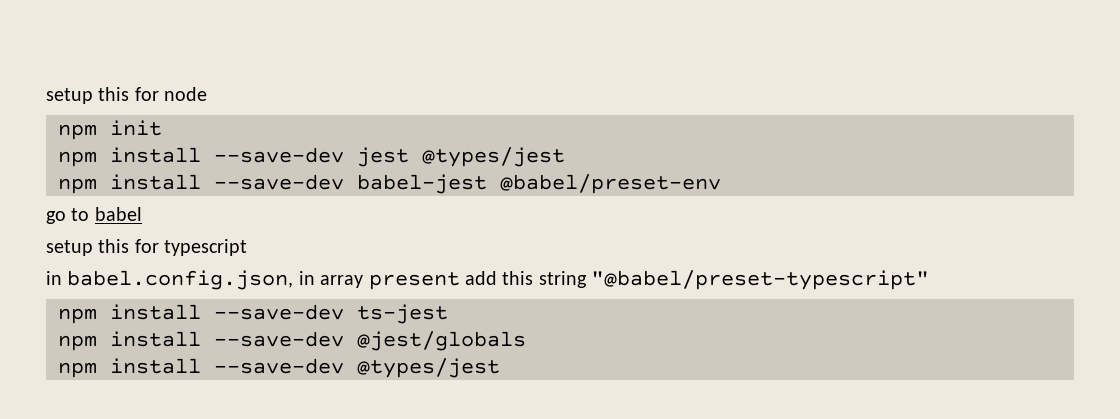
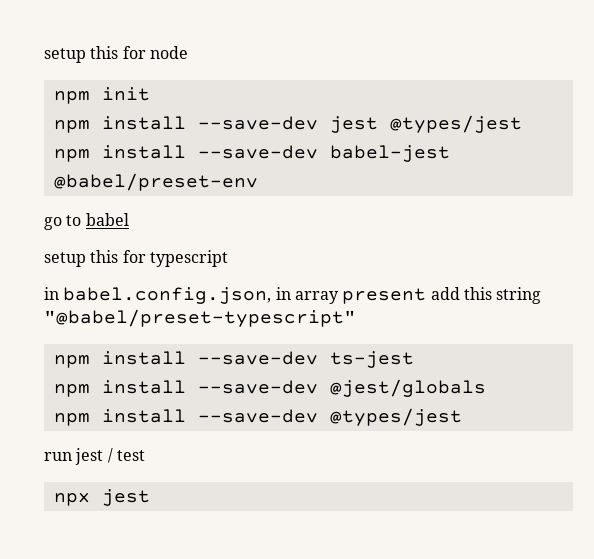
(500, 368) none -> [44,448,145,465] [53,489,150,506] // run jest / test // npx jest

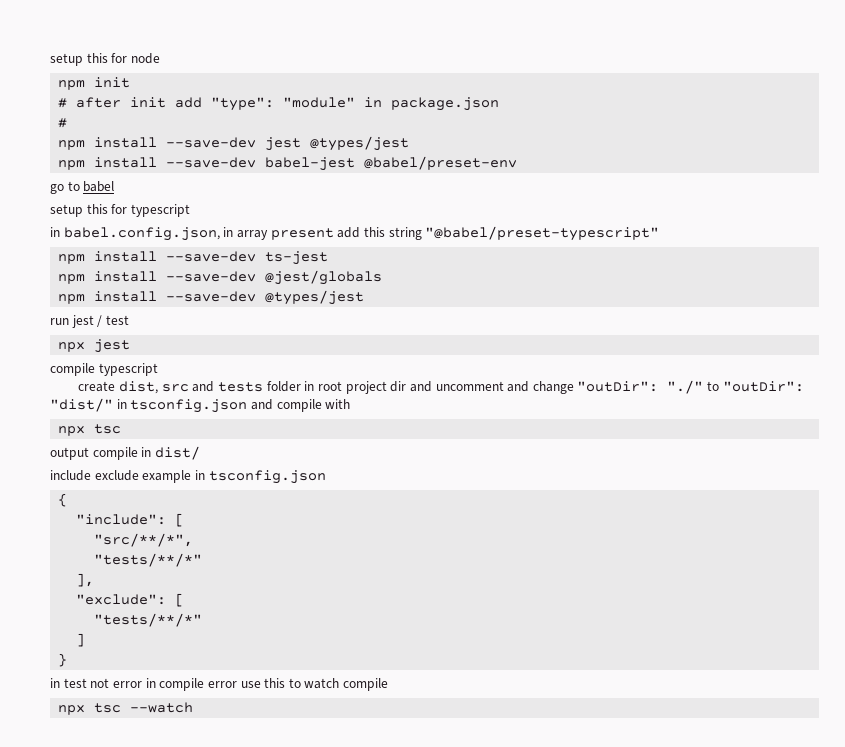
(150, 94) none -> [58,97,500,111] [58,118,68,128] // # after init add "type": "module" in package.json // #
(150, 497) none -> [50,363,158,376] [78,380,804,394] [50,398,351,413] [58,424,122,436] [50,446,200,460] [50,470,326,484] [58,493,68,507] [76,513,185,527] [94,533,194,547] [94,553,203,567] [76,573,95,587] [76,593,185,607] [94,613,203,627] [76,633,86,647] [58,653,68,667] [50,678,389,691] [58,702,194,715] // compile typescript // create dist, src and tests folder in root project dir and uncomment and change "outDir": "./" to "outDir": "dist/" in tsconfig.json and compile with // npx tsc // output compile in dist/ // include exclude example in tsconfig.json // { // "include": [ // "src/**/*", // "tests/**/*" // ], // "exclude": [ // "tests/**/*" // ] // } // in test not error in compile error use this to watch compile // npx tsc --watch

